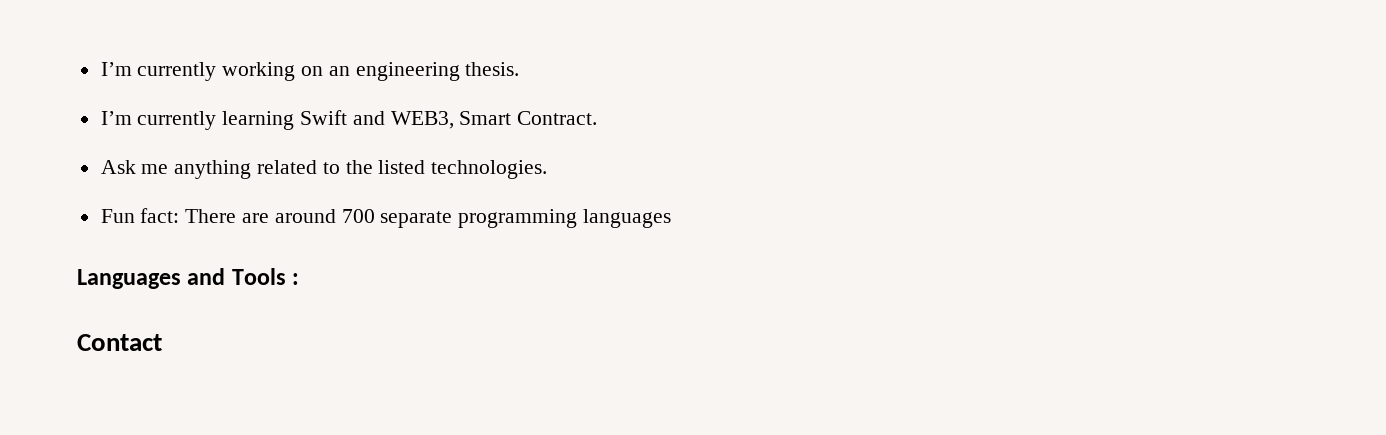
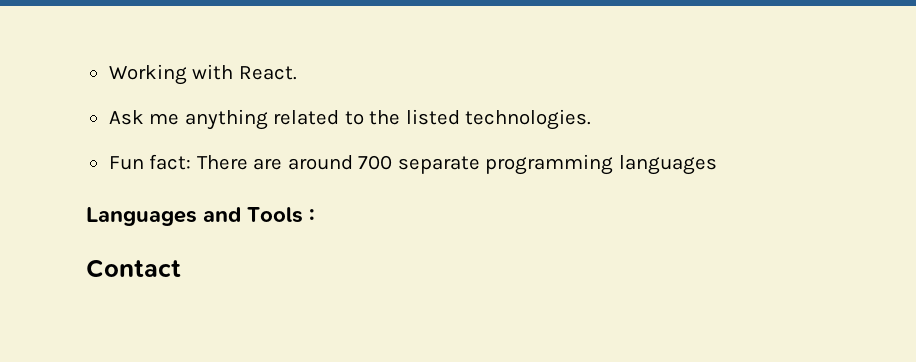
[100,62,520,81] [100,110,598,130] I’m currently working on an engineering thesis. // I’m currently learning Swift and WEB3, Smart Contract. -> [108,64,297,85] Working with React.

